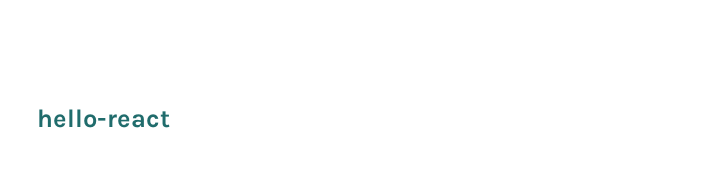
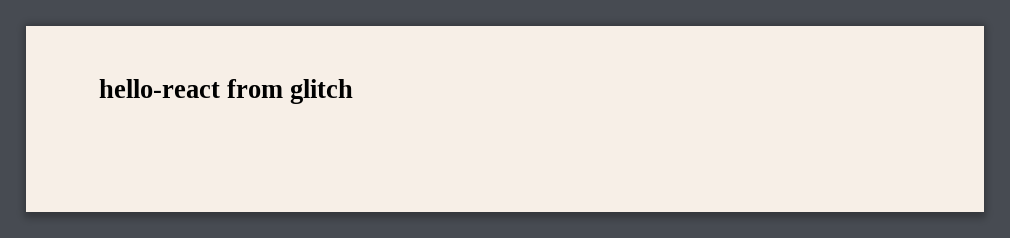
(170, 118) none -> [227,79,354,104] from glitch

